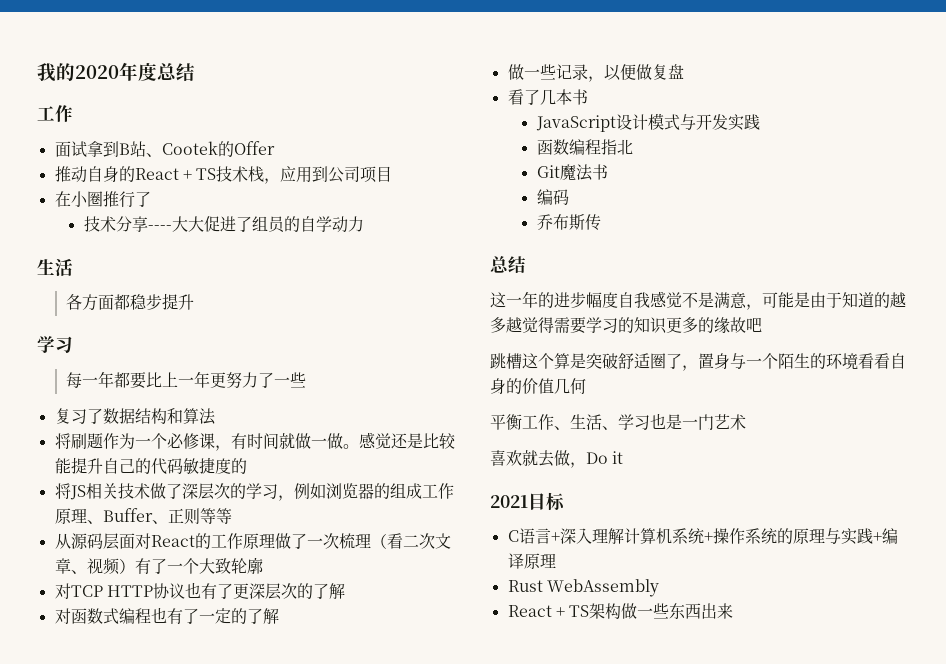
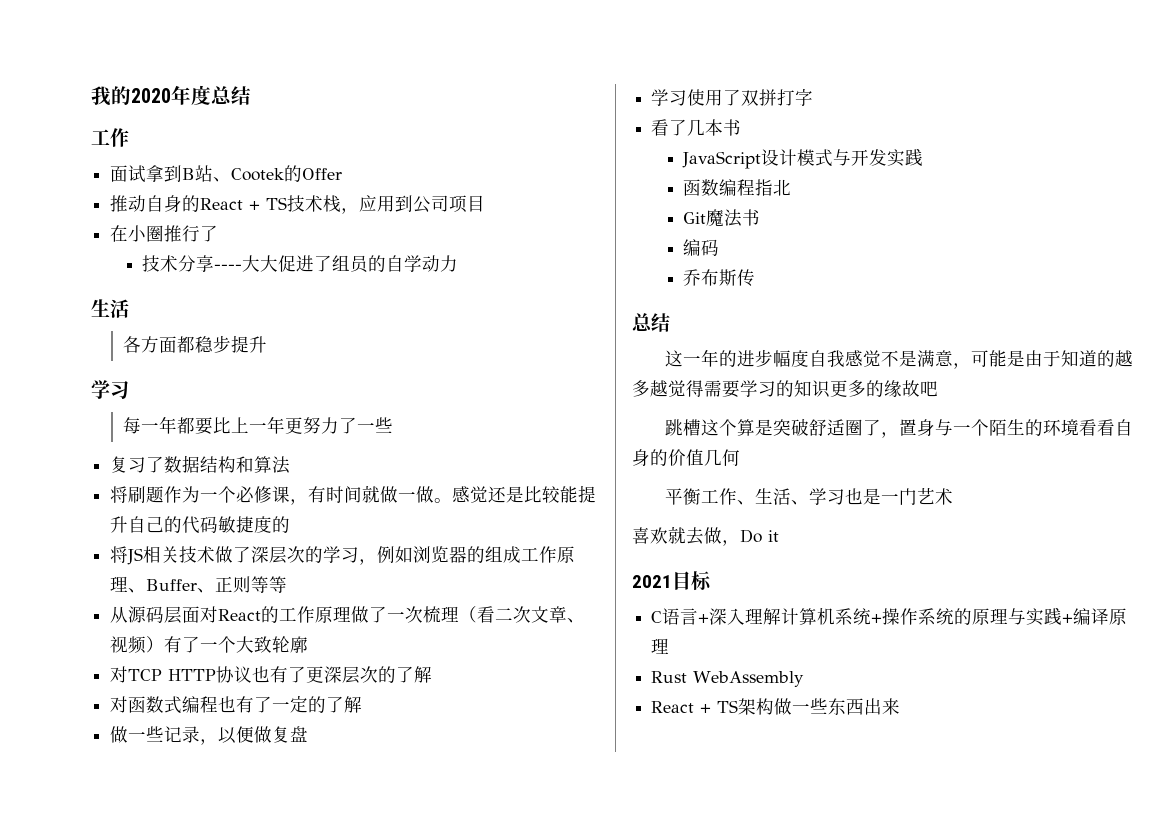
(684, 71) none -> [651,88,814,106] // 学习使用了双拼打字

